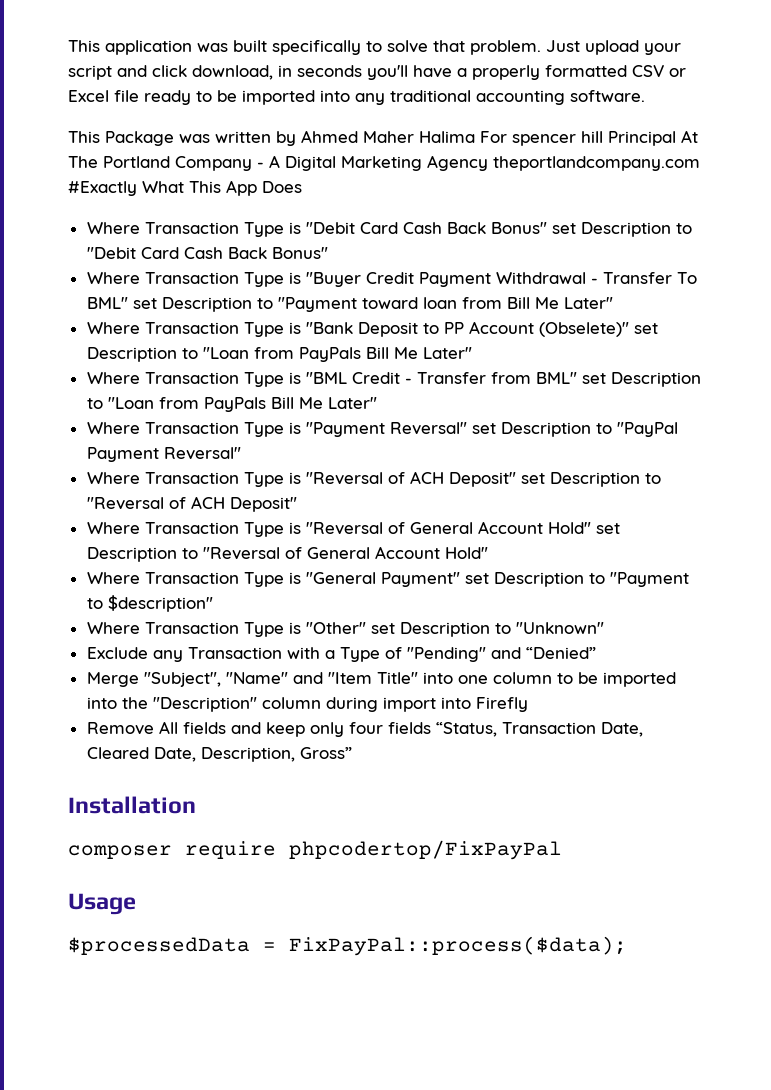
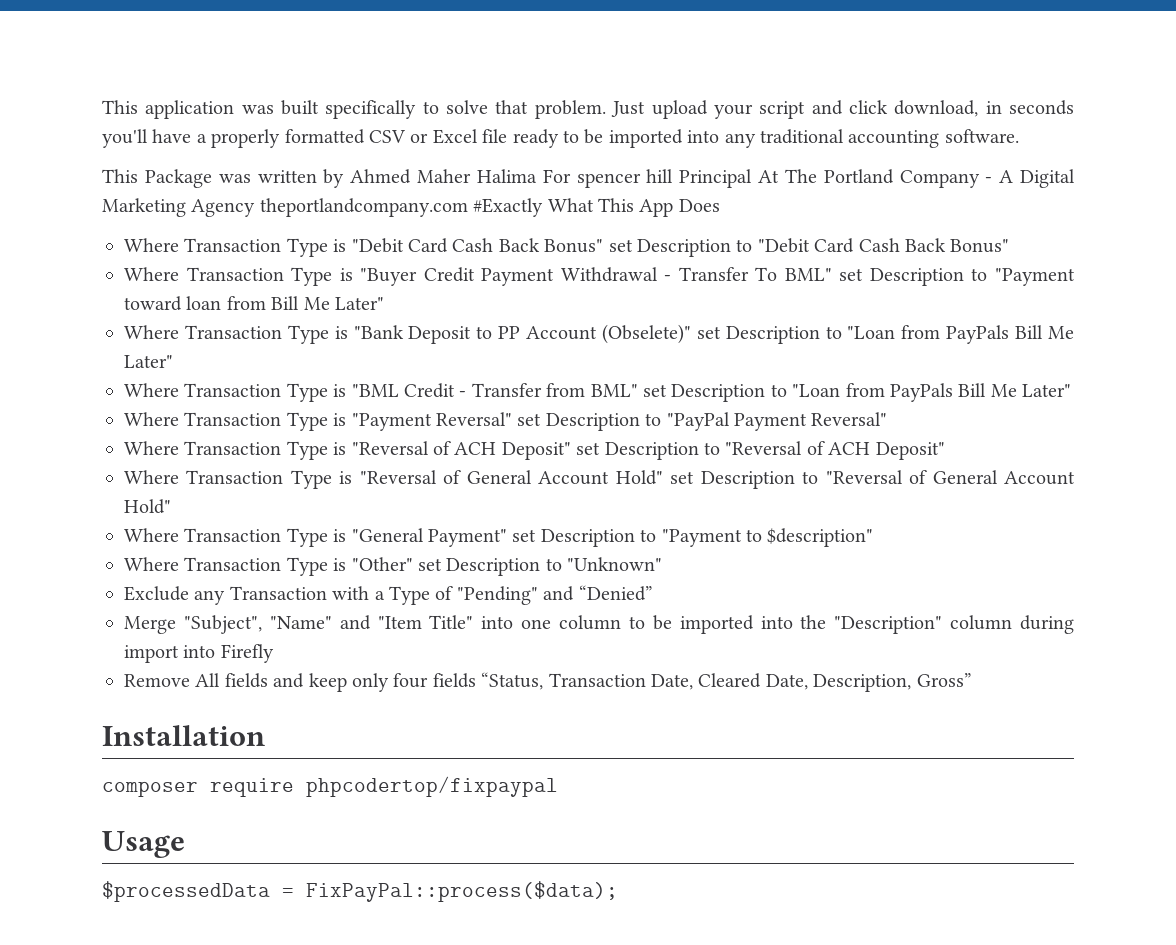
[289,840,562,860] phpcodertop/FixPayPal -> [306,776,558,797] phpcodertop/fixpaypal

